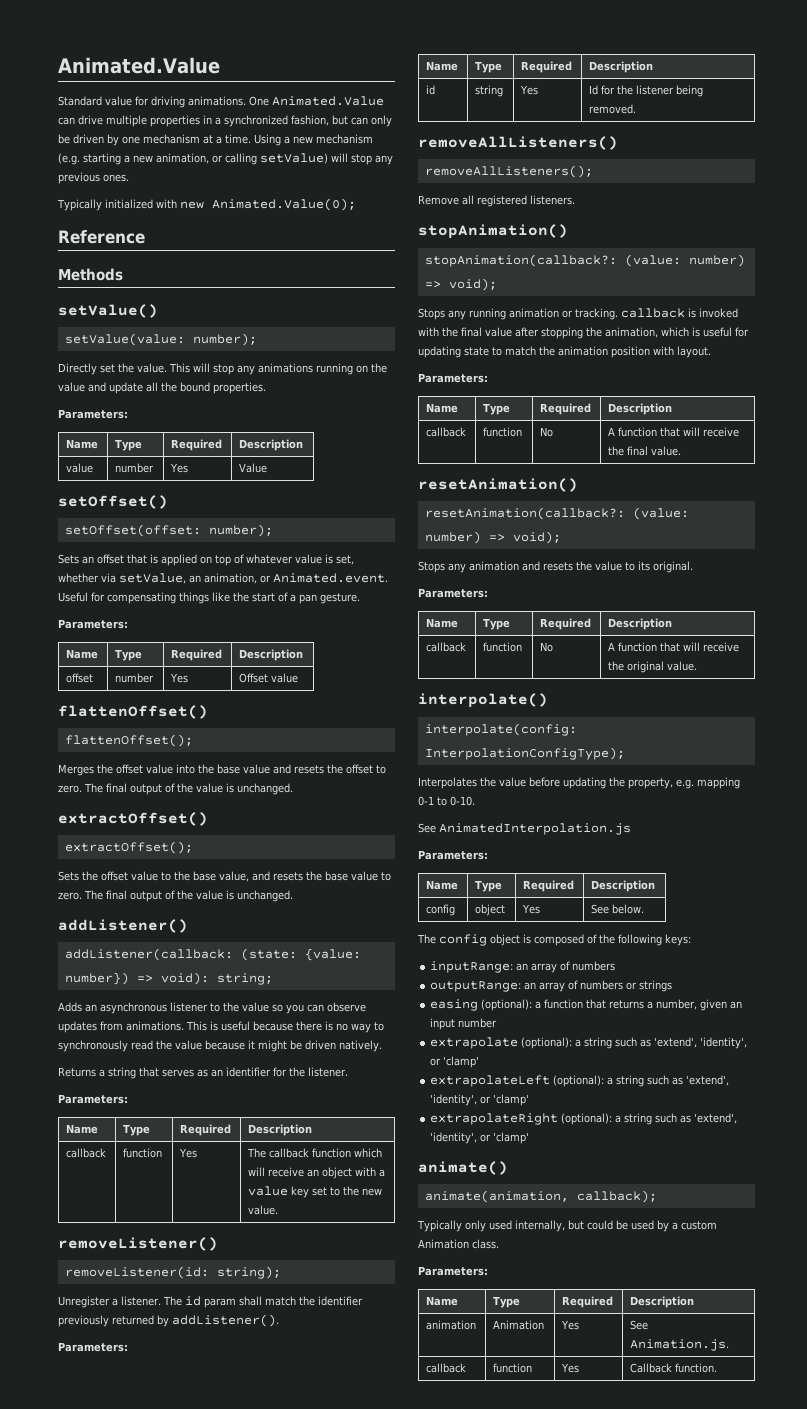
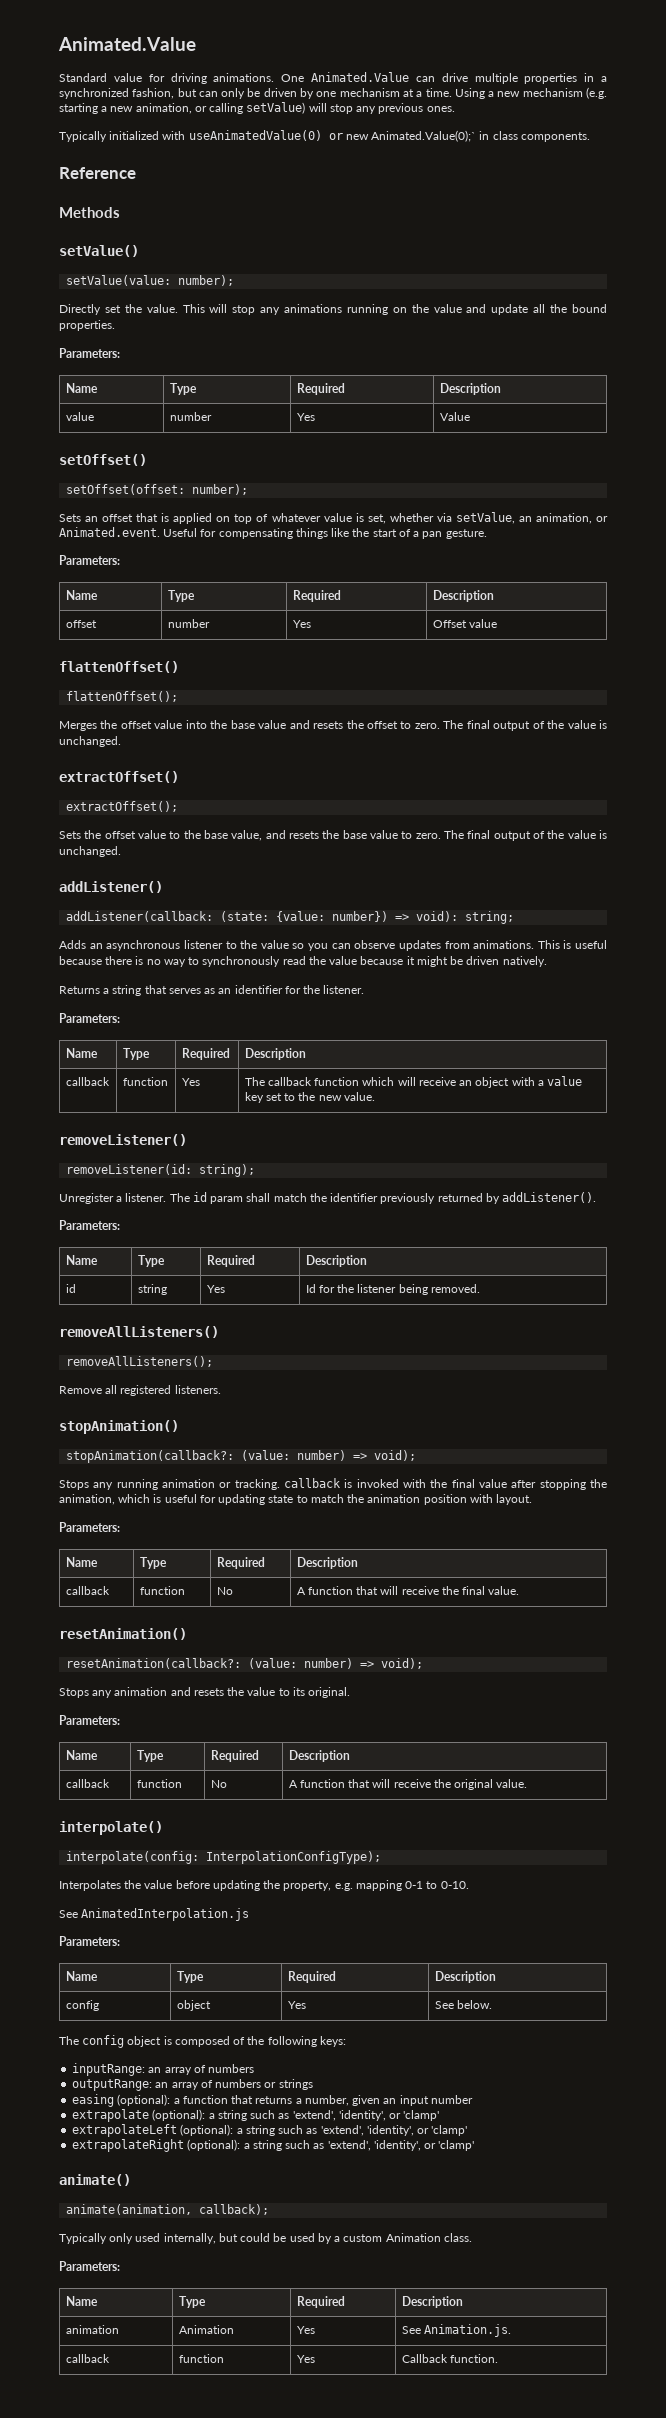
[179,198,356,211] new Animated.Value(0); -> [188,130,590,142] useAnimatedValue(0) or new Animated.Value(0);` in class components.

